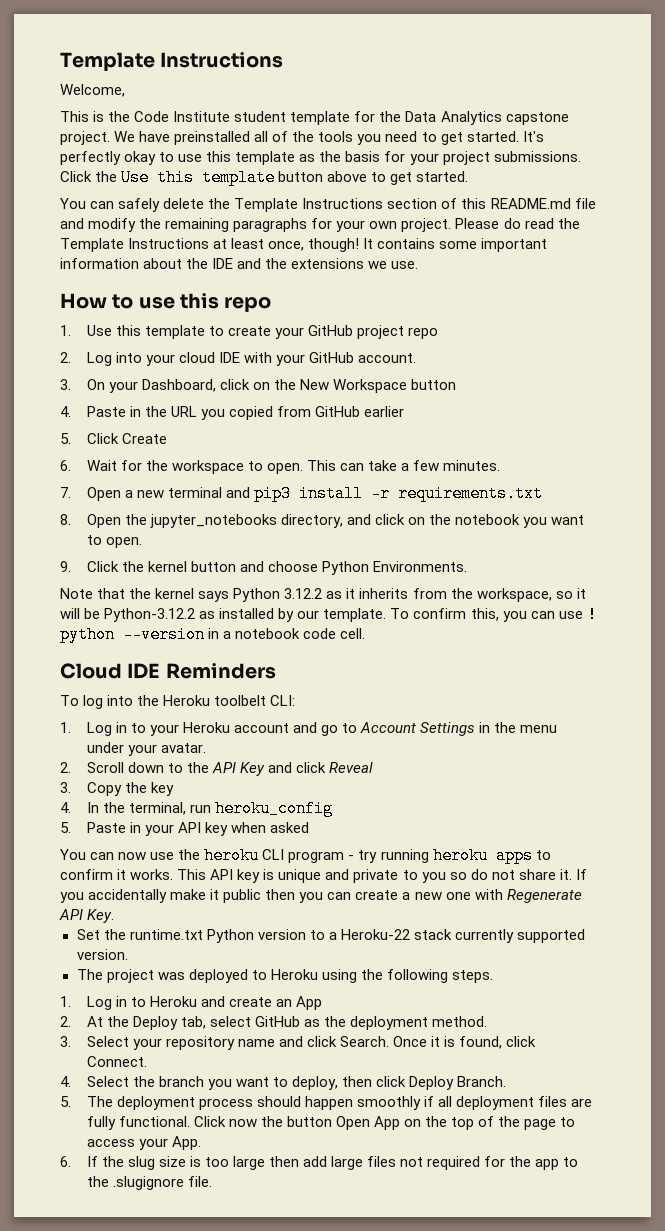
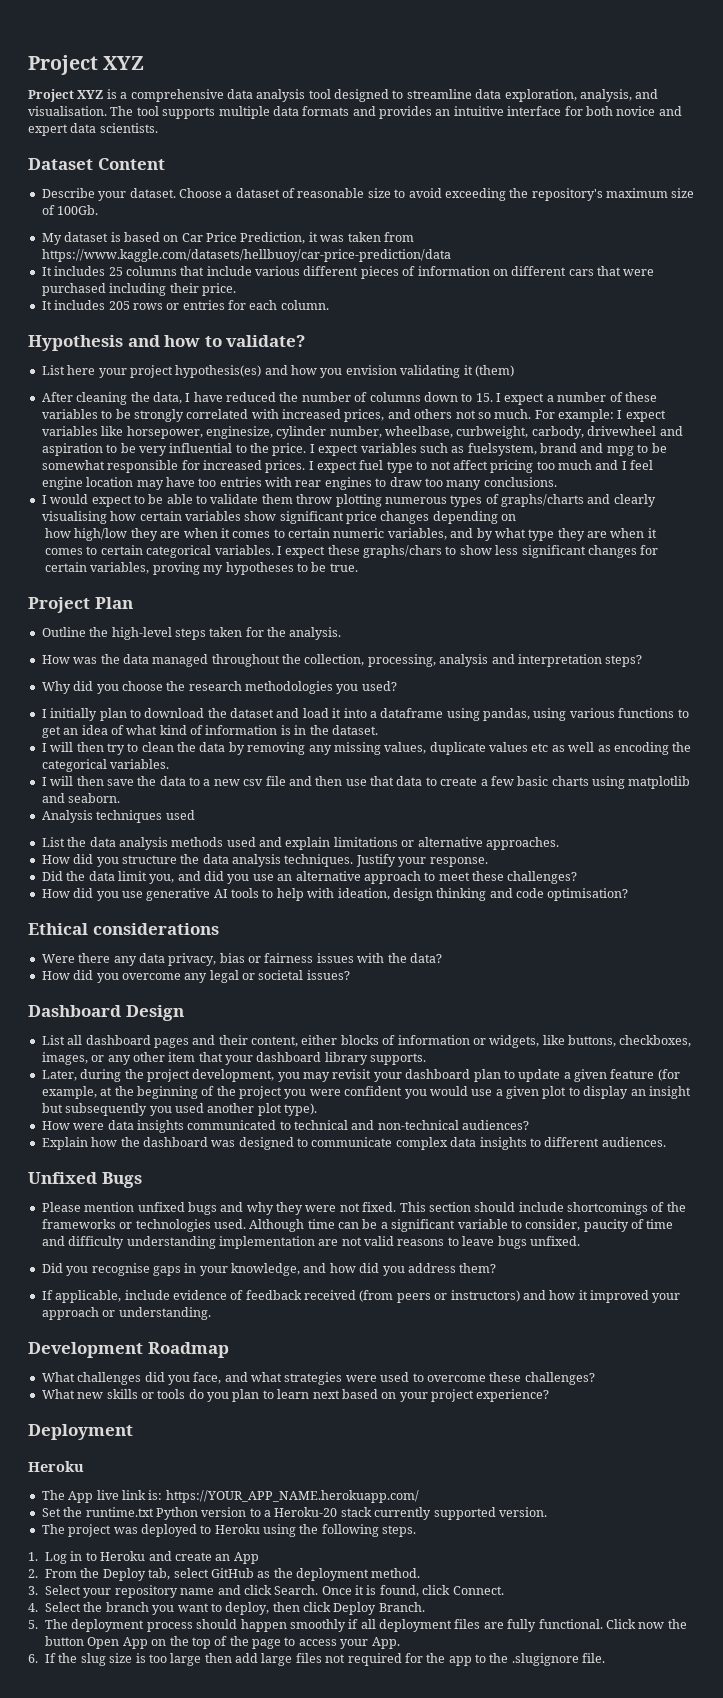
[60,52,284,71] [60,84,125,97] [60,111,569,125] [60,131,544,145] [60,151,581,165] [60,169,469,186] [60,198,596,212] [60,218,580,232] [60,238,548,252] [60,258,419,269] [60,293,272,312] [60,325,438,339] [60,352,416,366] [60,379,456,393] [60,406,404,420] [60,433,167,444] [60,460,501,474] [60,485,543,502] [60,514,585,528] [86,535,142,548] [60,561,467,575] [60,588,586,602] [60,606,597,623] [60,626,366,643] [60,663,276,679] [60,695,296,709] [60,722,558,736] [86,742,206,756] [60,762,373,776] [60,782,174,796] [60,800,333,817] [60,822,309,836] [60,847,551,864] [60,869,587,883] [60,889,582,903] [59,909,115,923] Template Instructions // Welcome, // This is the Code Institute student template for the Data Analytics capstone project. We have preinstalled all of the tools you need to get started. It's perfectly okay to use this template as the basis for your project submissions. Click the Use this template button above to get started. // You can safely delete the Template Instructions section of this README.md file and modify the remaining paragraphs for your own project. Please do read the Template Instructions at least once, though! It contains some important information about the IDE and the extensions we use. // How to use this repo // 1. Use this template to create your GitHub project repo // 2. Log into your cloud IDE with your GitHub account. // 3. On your Dashboard, click on the New Workspace button // 4. Paste in the URL you copied from GitHub earlier // 5. Click Create // 6. Wait for the workspace to open. This can take a few minutes. // 7. Open a new terminal and pip3 install -r requirements.txt // 8. Open the jupyter_notebooks directory, and click on the notebook you want to open. // 9. Click the kernel button and choose Python Environments. // Note that the kernel says Python 3.12.2 as it inherits from the workspace, so it will be Python-3.12.2 as installed by our template. To confirm this, you can use ! python --version in a notebook code cell. // Cloud IDE Reminders // To log into the Heroku toolbelt CLI: // 1. Log in to your Heroku account and go to Account Settings in the menu under your avatar. // 2. Scroll down to the API Key and click Reveal // 3. Copy the key // 4. In the terminal, run heroku_config // 5. Paste in your API key when asked // You can now use the heroku CLI program - try running heroku apps to confirm it works. This API key is unique and private to you so do not share it. If you accidentally make it public then you can create a new one with Regenerate API Key. -> [28,55,145,75] [28,89,659,102] [28,106,682,119] [28,123,158,136] [28,158,165,170] [41,188,695,201] [41,205,99,215] [41,232,414,245] [41,249,451,262] [41,266,655,279] [41,283,236,296] [41,300,329,310] [28,335,306,351] [41,365,514,378] [41,392,657,405] [41,409,666,422] [41,426,683,439] [41,443,667,456] [41,460,654,473] [41,477,557,490] [41,494,656,507] [41,511,517,524] [45,528,657,541] [45,545,659,558] [45,562,358,575] [28,597,133,613] [41,627,342,640] [41,654,643,667] [41,681,397,694] [41,708,689,721] [41,725,378,738] [41,742,692,755] [41,759,170,772] [41,776,691,789] [41,793,121,803] [41,810,195,823] [41,837,559,850] [41,854,488,867] [41,871,578,884] [41,888,629,901] [28,923,219,935] [41,953,442,966] [41,970,350,983] [28,1005,184,1021] [41,1035,692,1048] [41,1052,427,1065] [41,1069,680,1082] [41,1086,691,1099] [41,1103,317,1116] [41,1120,530,1133] [41,1137,666,1150] [28,1172,142,1188] [41,1202,686,1215] [41,1219,674,1232] [41,1236,580,1249] [41,1263,497,1276] [41,1290,681,1303] [41,1307,211,1320] [28,1342,229,1358] [41,1372,595,1385] [41,1389,550,1402] [28,1424,133,1440] [28,1461,84,1472] [41,1490,419,1503] Project XYZ // Project XYZ is a comprehensive data analysis tool designed to streamline data exploration, analysis, and visualisation. The tool supports multiple data formats and provides an intuitive interface for both novice and expert data scientists. // Dataset Content // Describe your dataset. Choose a dataset of reasonable size to avoid exceeding the repository's maximum size of 100Gb. // My dataset is based on Car Price Prediction, it was taken from https://www.kaggle.com/datasets/hellbuoy/car-price-prediction/data // It includes 25 columns that include various different pieces of information on different cars that were purchased including their price. // It includes 205 rows or entries for each column. // Hypothesis and how to validate? // List here your project hypothesis(es) and how you envision validating it (them) // After cleaning the data, I have reduced the number of columns down to 15. I expect a number of these variables to be strongly correlated with increased prices, and others not so much. For example: I expect variables like horsepower, enginesize, cylinder number, wheelbase, curbweight, carbody, drivewheel and aspiration to be very influential to the price. I expect variables such as fuelsystem, brand and mpg to be somewhat responsible for increased prices. I expect fuel type to not affect pricing too much and I feel engine location may have too entries with rear engines to draw too many conclusions. // I would expect to be able to validate them throw plotting numerous types of graphs/charts and clearly visualising how certain variables show significant price changes depending on // how high/low they are when it comes to certain numeric variables, and by what type they are when it comes to certain categorical variables. I expect these graphs/chars to show less significant changes for certain variables, proving my hypotheses to be true. // Project Plan // Outline the high-level steps taken for the analysis. // How was the data managed throughout the collection, processing, analysis and interpretation steps? // Why did you choose the research methodologies you used? // I initially plan to download the dataset and load it into a dataframe using pandas, using various functions to get an idea of what kind of information is in the dataset. // I will then try to clean the data by removing any missing values, duplicate values etc as well as encoding the categorical variables. // I will then save the data to a new csv file and then use that data to create a few basic charts using matplotlib and seaborn. // Analysis techniques used // List the data analysis methods used and explain limitations or alternative approaches. // How did you structure the data analysis techniques. Justify your response. // Did the data limit you, and did you use an alternative approach to meet these challenges? // How did you use generative AI tools to help with ideation, design thinking and code optimisation? // Ethical considerations // Were there any data privacy, bias or fairness issues with the data? // How did you overcome any legal or societal issues? // Dashboard Design // List all dashboard pages and their content, either blocks of information or widgets, like buttons, checkboxes, images, or any other item that your dashboard library supports. // Later, during the project development, you may revisit your dashboard plan to update a given feature (for example, at the beginning of the project you were confident you would use a given plot to display an insight but subsequently you used another plot type). // How were data insights communicated to technical and non-technical audiences? // Explain how the dashboard was designed to communicate complex data insights to different audiences. // Unfixed Bugs // Please mention unfixed bugs and why they were not fixed. This section should include shortcomings of the frameworks or technologies used. Although time can be a significant variable to consider, paucity of time and difficulty understanding implementation are not valid reasons to leave bugs unfixed. // Did you recognise gaps in your knowledge, and how did you address them? // If applicable, include evidence of feedback received (from peers or instructors) and how it improved your approach or understanding. // Development Roadmap // What challenges did you face, and what strategies were used to overcome these challenges? // What new skills or tools do you plan to learn next based on your project experience? // Deployment // Heroku // The App live link is: https://YOUR_APP_NAME.herokuapp.com/
[340,929,410,940] Heroku-22 -> [274,1507,338,1517] Heroku-20
[86,1016,103,1027] At -> [45,1569,78,1578] From

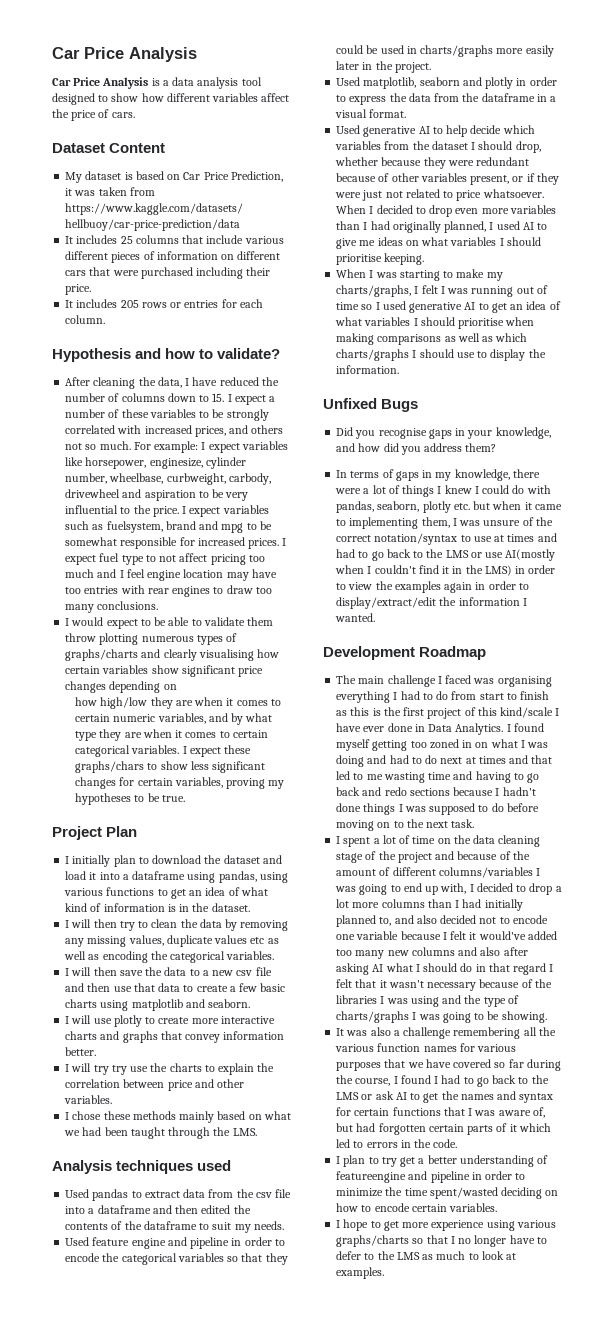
[28,55,145,75] [28,89,104,102] Project XYZ // Project XYZ -> [52,47,197,62] [52,77,149,89] Car Price Analysis // Car Price Analysis
[130,89,224,102] comprehensive -> (169, 83) none
[406,89,659,102] [28,106,682,119] [28,123,158,136] [28,158,165,170] [41,188,695,201] [41,205,99,215] streamline data exploration, analysis, and visualisation. The tool supports multiple data formats and provides an intuitive interface for both novice and expert data scientists. // Dataset Content // Describe your dataset. Choose a dataset of reasonable size to avoid exceeding the repository's maximum size of 100Gb. -> [111,93,290,102] [52,109,135,121] [52,143,166,153] show how different variables affect the price of cars. // Dataset Content
[41,365,514,378] // List here your project hypothesis(es) and how you envision validating it (them) -> (281, 353) none
[41,627,342,640] [41,654,643,667] [41,681,397,694] // Outline the high-level steps taken for the analysis. // How was the data managed throughout the collection, processing, analysis and interpretation steps? // Why did you choose the research methodologies you used? -> (138, 831) none
[41,810,195,823] [41,837,559,850] [41,854,488,867] [41,871,578,884] [41,888,259,901] Analysis techniques used // List the data analysis methods used and explain limitations or alternative approaches. // How did you structure the data analysis techniques. Justify your response. // Did the data limit you, and did you use an alternative approach to meet these challenges? // How did you use generative AI tools -> [65,1015,275,1027] [65,1031,285,1043] [65,1047,97,1056] [65,1063,275,1075] [65,1079,245,1091] [64,1095,113,1104] [65,1111,291,1123] [64,1127,257,1139] [52,1160,232,1174] [65,1189,292,1201] [65,1205,251,1214] [65,1221,284,1233] [65,1237,285,1249] [65,1253,288,1265] [336,45,554,57] [336,61,431,73] [336,77,557,89] [336,93,557,105] [335,109,407,118] [336,125,430,137] I will use plotly to create more interactive charts and graphs that convey information better. // I will try try use the charts to explain the correlation between price and other variables. // I chose these methods mainly based on what we had been taught through the LMS. // Analysis techniques used // Used pandas to extract data from the csv file into a dataframe and then edited the contents of the dataframe to suit my needs. // Used feature engine and pipeline in order to encode the categorical variables so that they could be used in charts/graphs more easily later in the project. // Used matplotlib, seaborn and plotly in order to express the data from the dataframe in a visual format. // Used generative AI
[307,888,629,901] [28,923,219,935] [41,953,442,966] [41,970,350,983] [28,1005,184,1021] [41,1035,692,1048] [41,1052,427,1065] [41,1069,680,1082] [41,1086,691,1099] [41,1103,317,1116] [41,1120,530,1133] [41,1137,666,1150] [28,1172,142,1188] [41,1202,686,1215] [41,1219,674,1232] [41,1236,580,1249] with ideation, design thinking and code optimisation? // Ethical considerations // Were there any data privacy, bias or fairness issues with the data? // How did you overcome any legal or societal issues? // Dashboard Design // List all dashboard pages and their content, either blocks of information or widgets, like buttons, checkboxes, images, or any other item that your dashboard library supports. // Later, during the project development, you may revisit your dashboard plan to update a given feature (for example, at the beginning of the project you were confident you would use a given plot to display an insight but subsequently you used another plot type). // How were data insights communicated to technical and non-technical audiences? // Explain how the dashboard was designed to communicate complex data insights to different audiences. // Unfixed Bugs // Please mention unfixed bugs and why they were not fixed. This section should include shortcomings of the frameworks or technologies used. Although time can be a significant variable to consider, paucity of time and difficulty understanding implementation are not valid reasons to leave bugs unfixed. -> [470,125,535,134] [335,141,541,153] [335,157,530,169] [336,173,559,185] [335,189,544,201] [336,205,556,217] [336,221,548,233] [336,237,541,249] [336,253,425,265] [336,269,503,281] [336,285,548,297] [336,301,561,313] [335,317,535,329] [336,333,528,345] [336,349,546,361] [336,365,400,374] [323,398,419,412] decide which variables from the dataset I should drop, whether because they were redundant because of other variables present, or if they were just not related to price whatsoever. When I decided to drop even more variables than I had originally planned, I used AI to give me ideas on what variables I should prioritise keeping. // When I was starting to make my charts/graphs, I felt I was running out of time so I used generative AI to get an idea of what variables I should prioritise when making comparisons as well as which charts/graphs I should use to display the information. // Unfixed Bugs
[41,1290,681,1303] [41,1307,211,1320] [28,1342,229,1358] [41,1372,595,1385] [41,1389,550,1402] [28,1424,133,1440] [28,1461,84,1472] [41,1490,419,1503] [41,1507,547,1520] [41,1524,417,1537] [28,1551,259,1564] [28,1568,421,1581] [28,1585,504,1598] [28,1602,425,1615] [28,1619,687,1632] [45,1636,400,1649] [28,1653,606,1666] If applicable, include evidence of feedback received (from peers or instructors) and how it improved your approach or understanding. // Development Roadmap // What challenges did you face, and what strategies were used to overcome these challenges? // What new skills or tools do you plan to learn next based on your project experience? // Deployment // Heroku // The App live link is: https://YOUR_APP_NAME.herokuapp.com/ // Set the runtime.txt Python version to a Heroku-20 stack currently supported version. // The project was deployed to Heroku using the following steps. // 1. Log in to Heroku and create an App // 2. From the Deploy tab, select GitHub as the deployment method. // 3. Select your repository name and click Search. Once it is found, click Connect. // 4. Select the branch you want to deploy, then click Deploy Branch. // 5. The deployment process should happen smoothly if all deployment files are fully functional. Click now the button Open App on the top of the page to access your App. // 6. If the slug size is too large then add large files not required for the app to the .slugignore file. -> [336,469,540,481] [335,485,551,497] [336,501,562,513] [336,517,553,529] [336,533,557,545] [336,549,556,561] [335,565,556,576] [336,581,529,593] [336,597,527,609] [335,613,376,622] [323,646,487,660] [336,675,552,687] [336,691,550,703] [336,707,560,719] [336,723,544,735] [336,739,549,751] [336,755,553,767] [336,771,540,783] [336,787,536,796] [336,803,539,815] [336,819,475,831] [336,835,541,847] [336,851,530,863] [336,867,541,878] [335,883,562,895] [336,899,523,911] [336,915,548,927] [336,931,557,940] [336,947,528,959] [336,963,554,975] [336,979,552,991] [336,995,519,1007] [336,1011,547,1023] [336,1027,556,1039] [335,1043,517,1052] [336,1059,561,1071] [336,1075,549,1087] [336,1091,554,1103] [336,1107,545,1118] [336,1123,551,1135] [336,1139,458,1148] [336,1155,549,1167] [336,1171,526,1183] [336,1187,559,1199] [336,1203,498,1212] [336,1219,556,1231] [336,1235,547,1247] [336,1251,517,1260] [336,1267,385,1279] In terms of gaps in my knowledge, there were a lot of things I knew I could do with pandas, seaborn, plotly etc. but when it came to implementing them, I was unsure of the correct notation/syntax to use at times and had to go back to the LMS or use AI(mostly when I couldn't find it in the LMS) in order to view the examples again in order to display/extract/edit the information I wanted. // Development Roadmap // The main challenge I faced was organising everything I had to do from start to finish as this is the first project of this kind/scale I have ever done in Data Analytics. I found myself getting too zoned in on what I was doing and had to do next at times and that led to me wasting time and having to go back and redo sections because I hadn't done things I was supposed to do before moving on to the next task. // I spent a lot of time on the data cleaning stage of the project and because of the amount of different columns/variables I was going to end up with, I decided to drop a lot more columns than I had initially planned to, and also decided not to encode one variable because I felt it would've added too many new columns and also after asking AI what I should do in that regard I felt that it wasn't necessary because of the libraries I was using and the type of charts/graphs I was going to be showing. // It was also a challenge remembering all the various function names for various purposes that we have covered so far during the course, I found I had to go back to the LMS or ask AI to get the names and syntax for certain functions that I was aware of, but had forgotten certain parts of it which led to errors in the code. // I plan to try get a better understanding of featureengine and pipeline in order to minimize the time spent/wasted deciding on how to encode certain variables. // I hope to get more experience using various graphs/charts so that I no longer have to defer to the LMS as much to look at examples.

